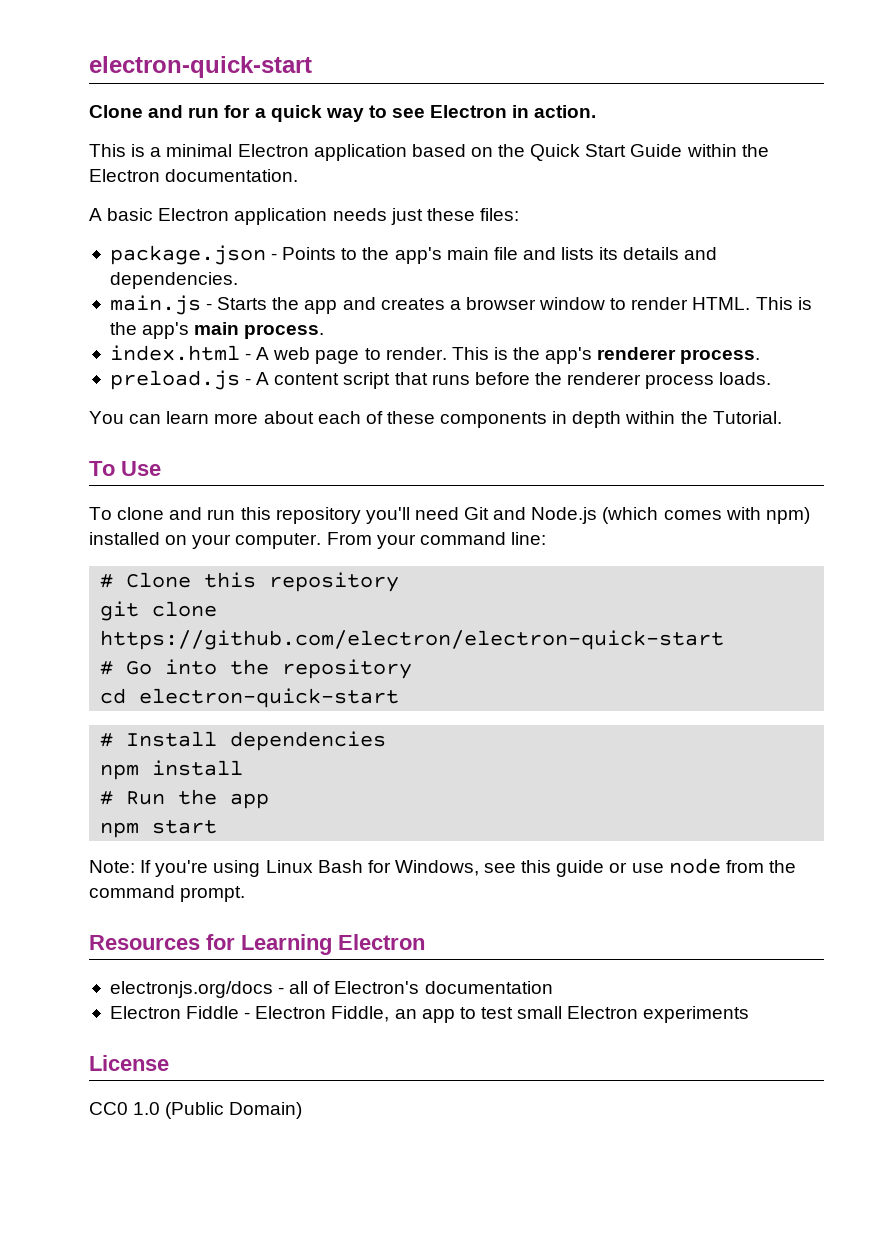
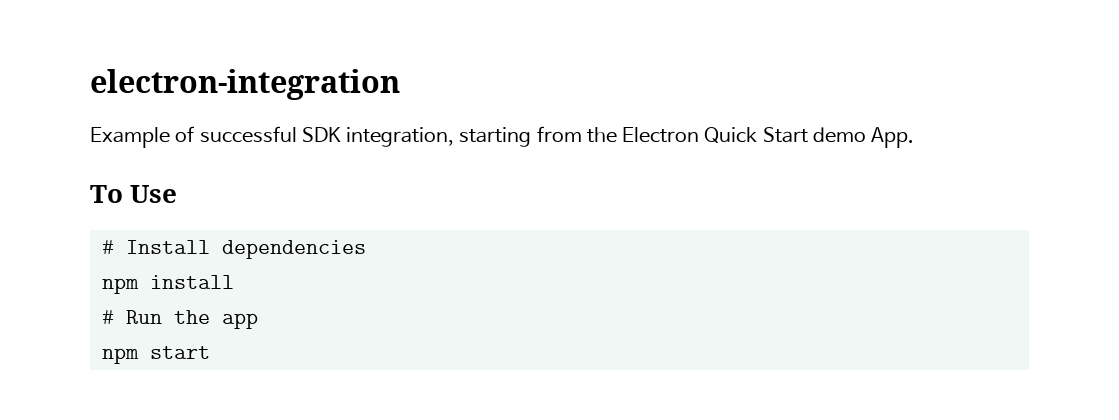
[89,56,312,78] [89,105,597,122] [89,144,769,161] [89,169,299,182] [89,208,519,225] [109,245,718,265] [109,272,238,289] [109,295,812,315] [109,322,325,339] [109,345,761,364] [109,370,772,390] [89,411,782,428] [89,461,161,476] [89,507,810,524] [89,532,546,549] [100,572,400,592] [100,601,218,621] [100,630,725,650] [100,659,413,679] [100,688,400,708] electron-quick-start // Clone and run for a quick way to see Electron in action. // This is a minimal Electron application based on the Quick Start Guide within the Electron documentation. // A basic Electron application needs just these files: // package.json - Points to the app's main file and lists its details and dependencies. // main.js - Starts the app and creates a browser window to render HTML. This is the app's main process. // index.html - A web page to render. This is the app's renderer process. // preload.js - A content script that runs before the renderer process loads. // You can learn more about each of these components in depth within the Tutorial. // To Use // To clone and run this repository you'll need Git and Node.js (which comes with npm) installed on your computer. From your command line: // # Clone this repository // git clone https://github.com/electron/electron-quick-start // # Go into the repository // cd electron-quick-start -> [90,69,400,100] [90,126,915,148] [90,185,178,203] electron-integration // Example of successful SDK integration, starting from the Electron Quick Start demo App. // To Use
[89,858,796,877] [89,885,246,902] [89,934,425,955] [109,981,553,998] [109,1006,750,1023] [89,1055,169,1071] [89,1102,303,1119] // Note: If you're using Linux Bash for Windows, see this guide or use node from the command prompt. // Resources for Learning Electron // electronjs.org/docs - all of Electron's documentation // Electron Fiddle - Electron Fiddle, an app to test small Electron experiments // License // CC0 1.0 (Public Domain) -> (210, 352) none

